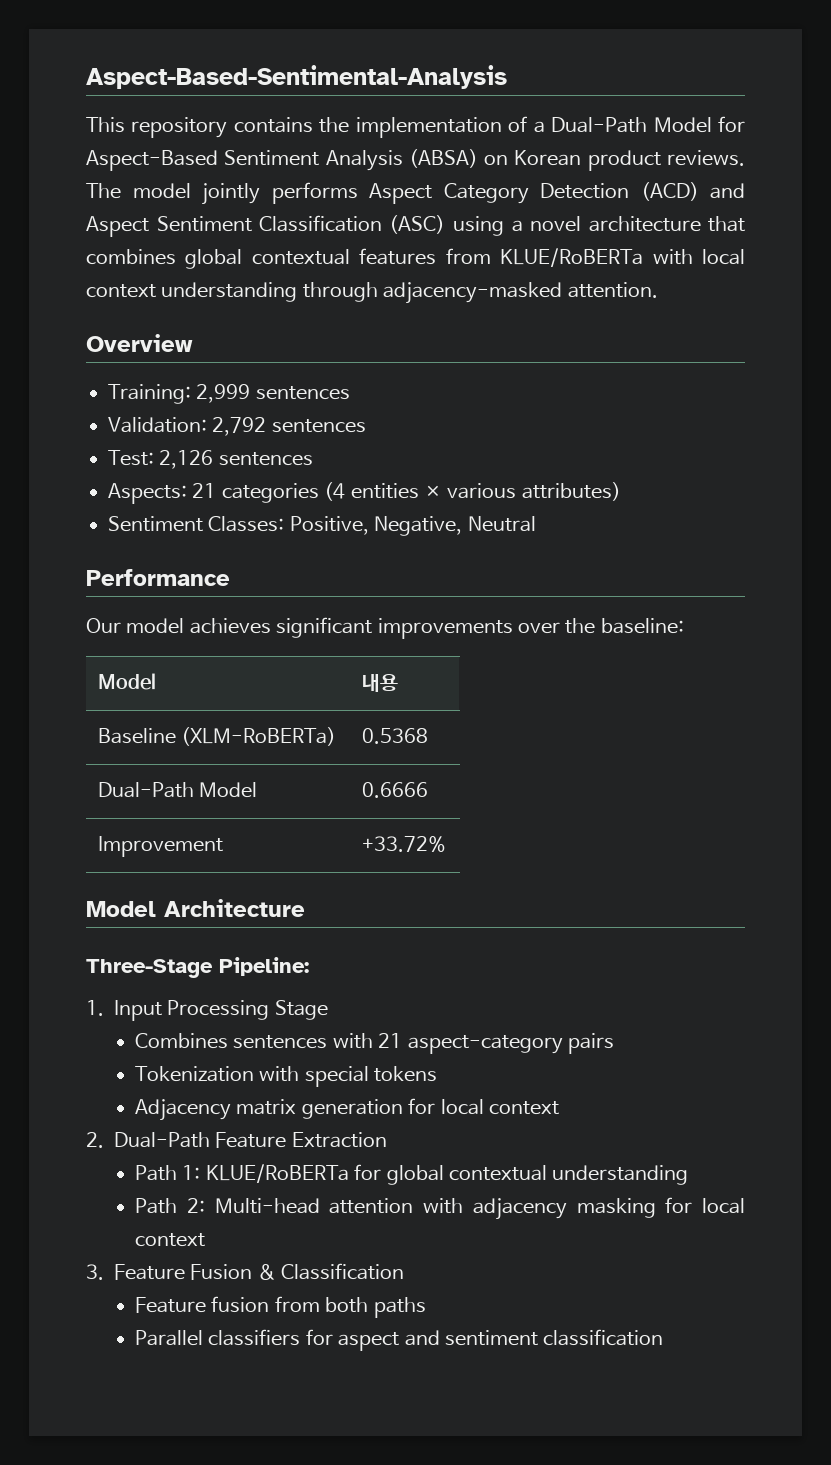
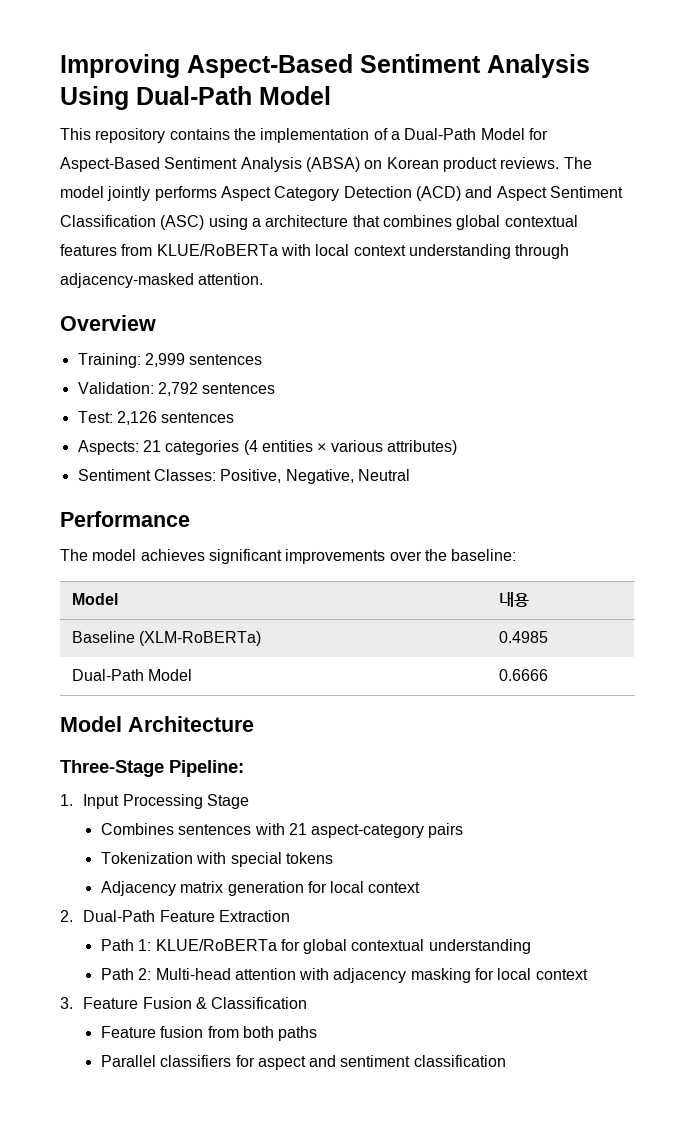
[86,65,507,89] Aspect-Based-Sentimental-Analysis -> [60,54,590,78] [60,86,331,110] Improving Aspect-Based Sentiment Analysis Using Dual-Path Model
[529,216,581,232] novel -> (261, 222) none
[86,618,121,633] Our -> [60,549,88,561] The
[361,728,428,744] 0.5368 -> [498,631,548,643] 0.4985
[97,836,223,857] [361,836,446,852] // Improvement | +33.72% -> (548, 675) none

